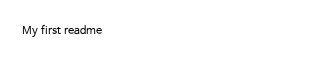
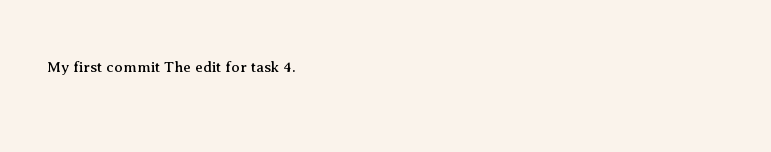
[63,25,102,35] readme -> [106,61,297,72] commit The edit for task 4.

